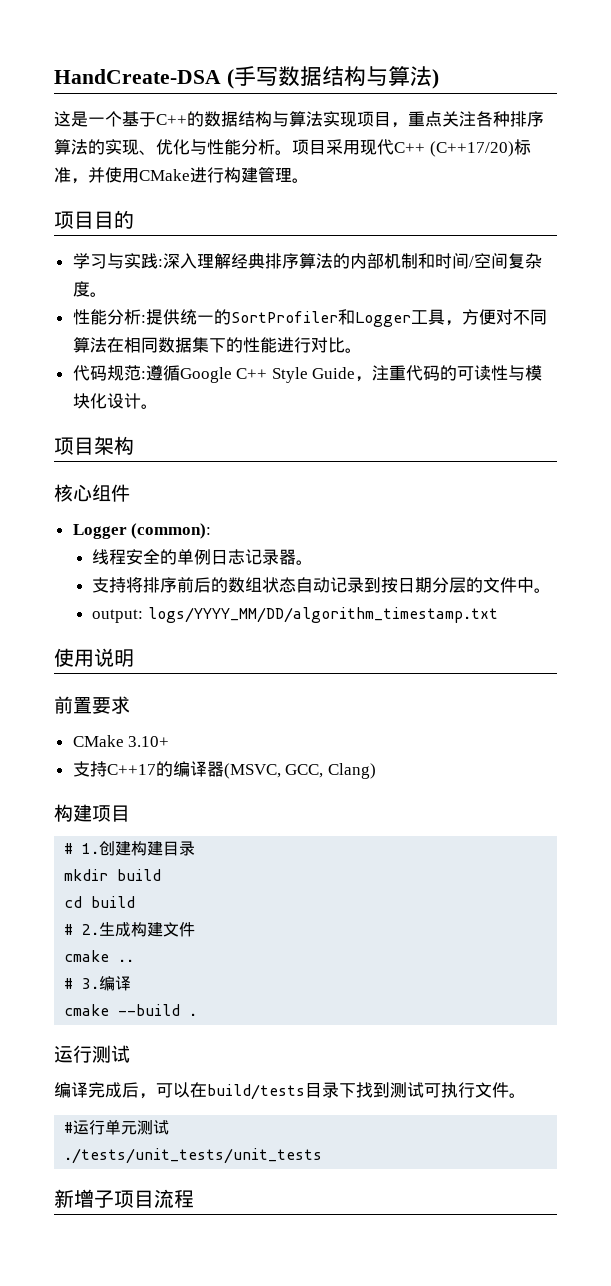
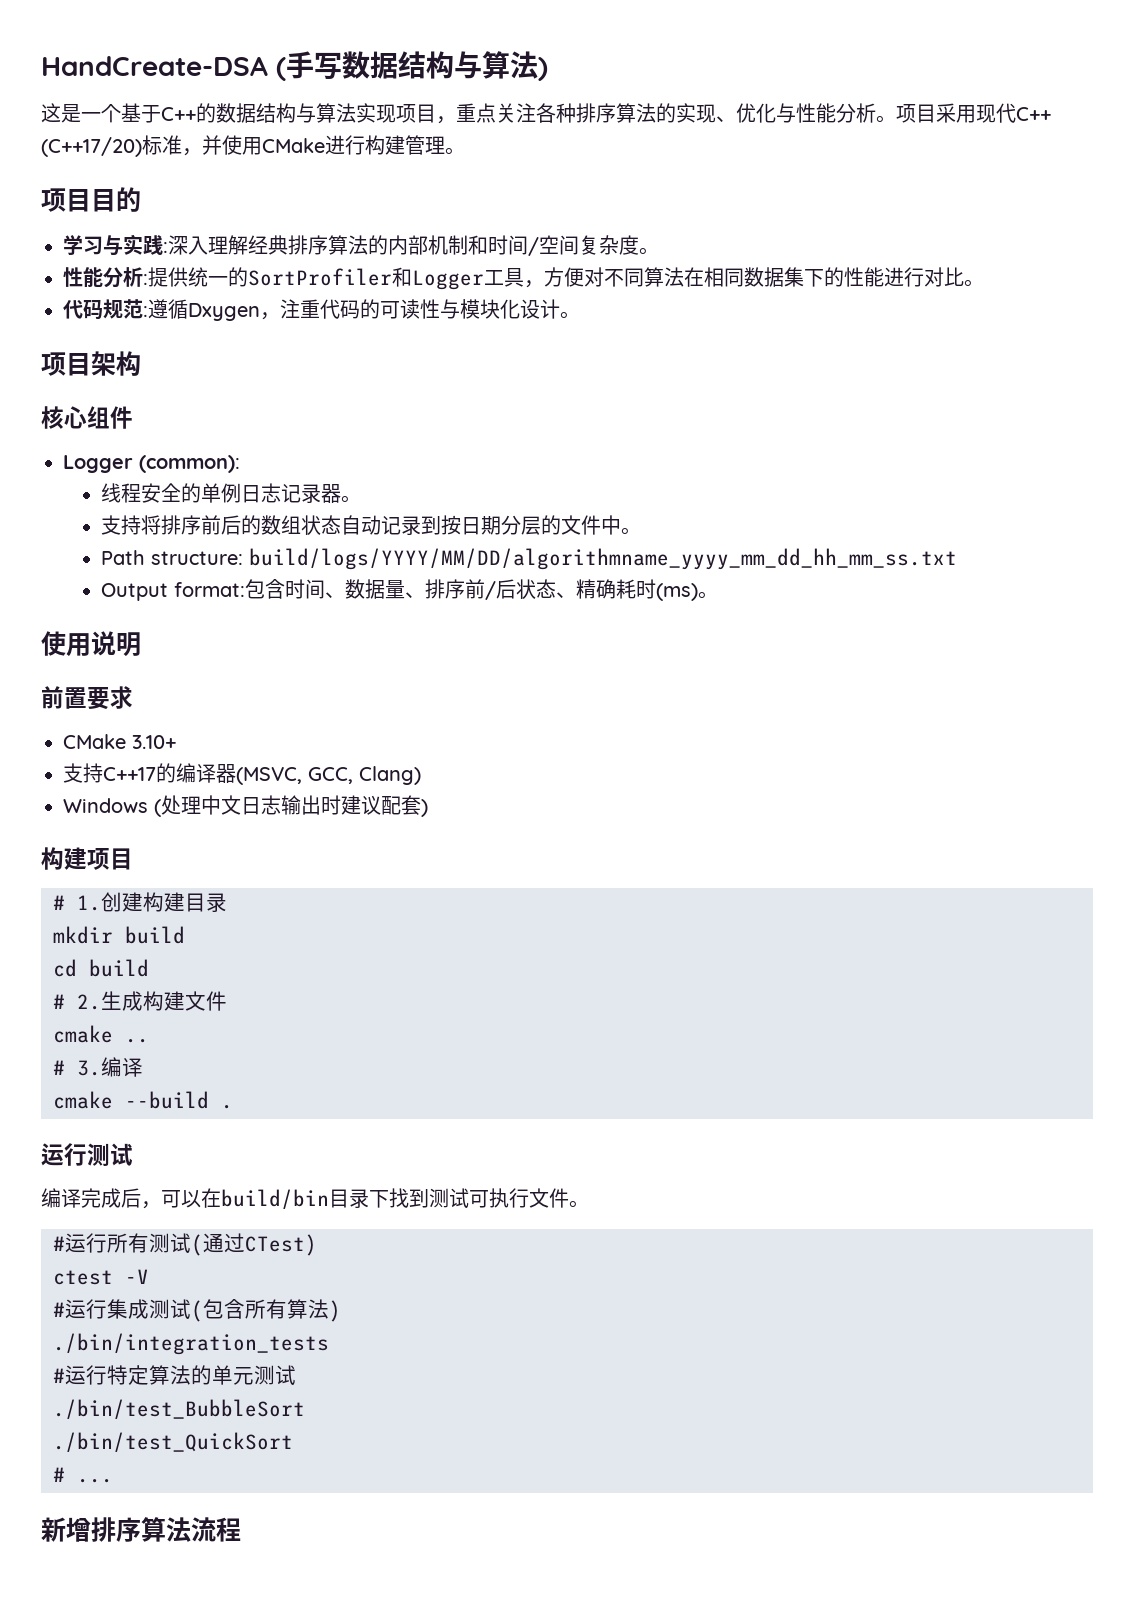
[179,367,356,383] Google C++ Style Guide -> [188,303,260,321] Dxygen
[92,607,498,623] output: logs/YYYY_MM/DD/algorithm_timestamp.txt -> [101,548,958,570] [101,579,719,601] Path structure: build/logs/YYYY/MM/DD/algorithmname_yyyy_mm_dd_hh_mm_ss.txt // Output format:包含时间、数据量、排序前/后状态、精确耗时(ms)。
(376, 771) none -> [63,795,428,817] // Windows (处理中文日志输出时建议配套)
[207,1084,305,1100] build/tests -> [221,1189,329,1209] build/bin
[105,1119,170,1135] [64,1148,323,1164] 单元测试 // ./tests/unit_tests/unit_tests -> [107,1233,317,1256] [53,1269,149,1285] [53,1299,341,1322] [53,1333,329,1355] [53,1365,296,1385] [53,1399,305,1419] [53,1432,293,1452] [53,1467,113,1483] 所有测试(通过CTest) // ctest -V // #运行集成测试(包含所有算法) // ./bin/integration_tests // #运行特定算法的单元测试 // ./bin/test_BubbleSort // ./bin/test_QuickSort // # ...
[94,1190,154,1208] 子项目 -> [91,1517,191,1542] 排序算法

